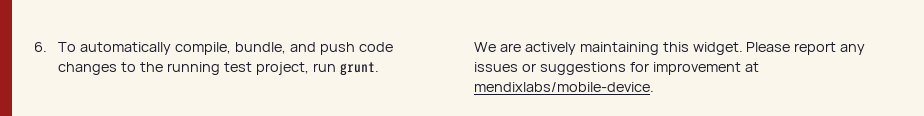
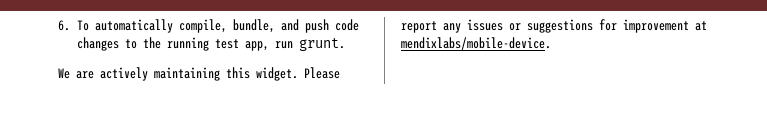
[255,62,309,75] project, -> [244,41,269,51] app,

